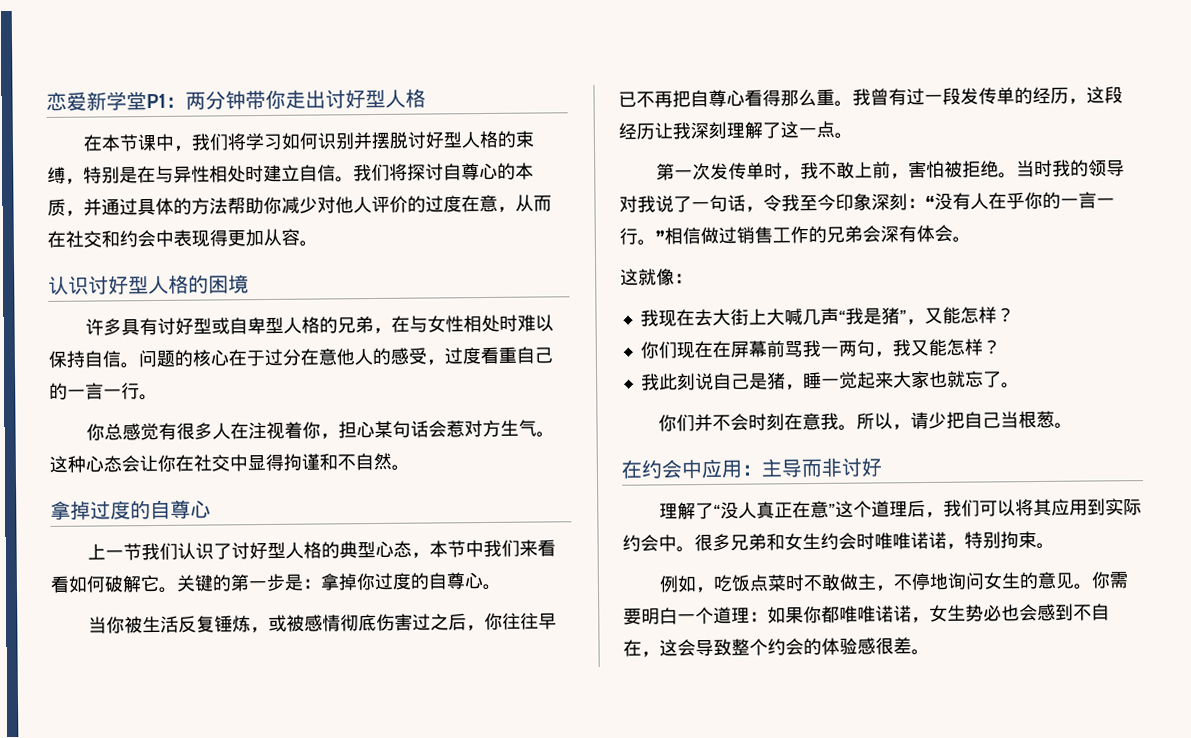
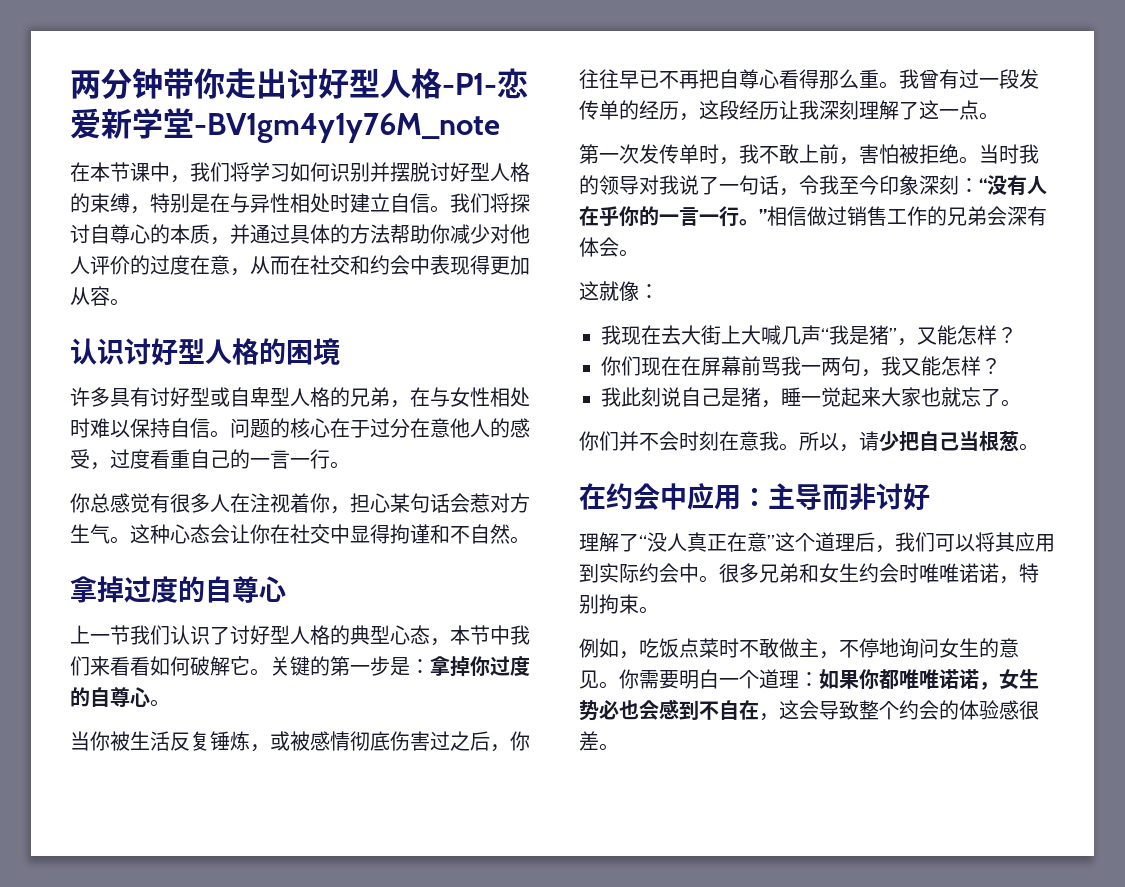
[46,91,186,111] 恋爱新学堂P1： -> (70, 84) none
(426, 98) none -> [442,68,528,99] [70,108,500,143] -P1-恋爱新学堂-BV1gm4y1y76M_note

